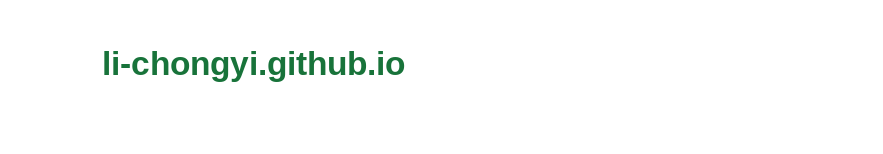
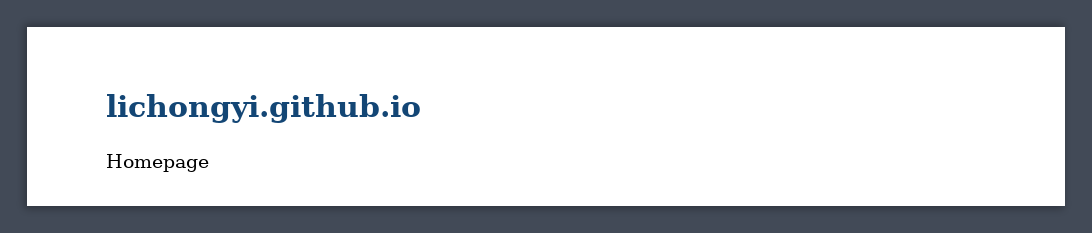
[102,51,405,82] li-chongyi.github.io -> [106,94,421,123] [106,154,209,172] lichongyi.github.io // Homepage

